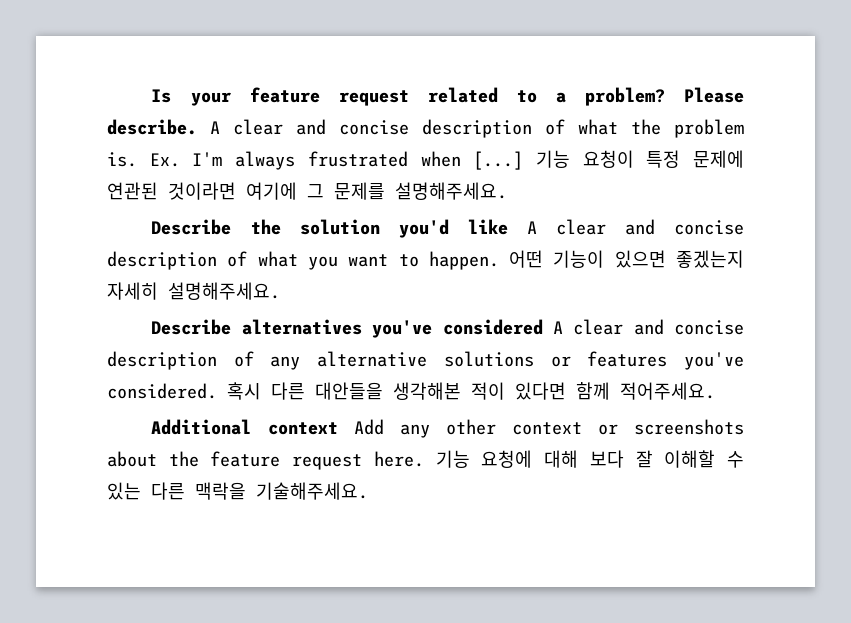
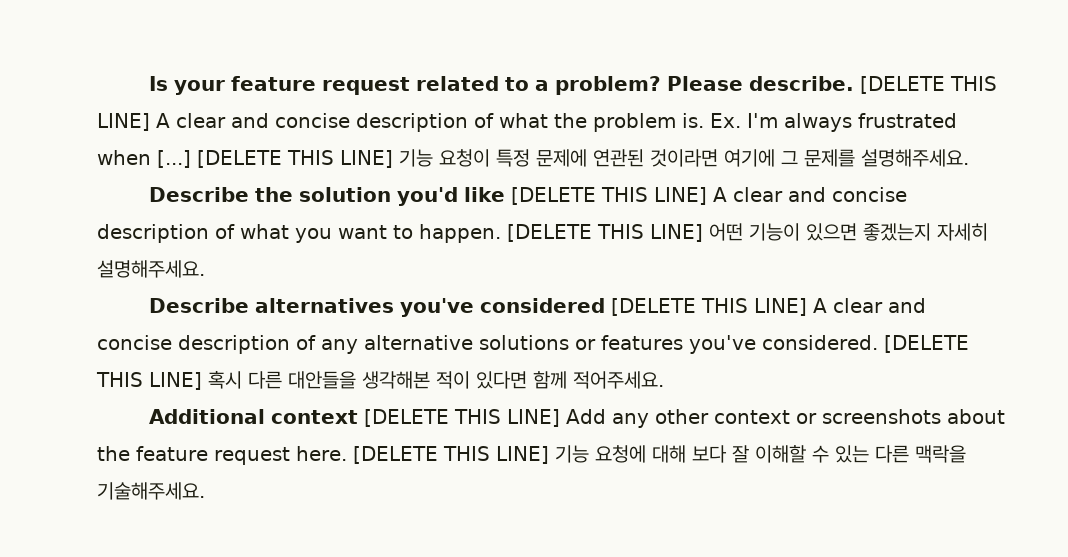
(197, 127) none -> [859,76,997,94] [97,113,150,131] [DELETE THIS LINE]
(524, 160) none -> [197,150,393,168] [DELETE THIS LINE]
(508, 227) none -> [510,187,707,205] [DELETE THIS LINE]
(499, 260) none -> [507,224,703,242] [DELETE THIS LINE]
(543, 327) none -> [610,298,807,316] [DELETE THIS LINE]
(217, 391) none -> [884,335,969,353] [96,372,202,390] [DELETE THIS LINE]
(338, 428) none -> [363,409,560,427] [DELETE THIS LINE]
(424, 459) none -> [353,446,549,464] [DELETE THIS LINE]

